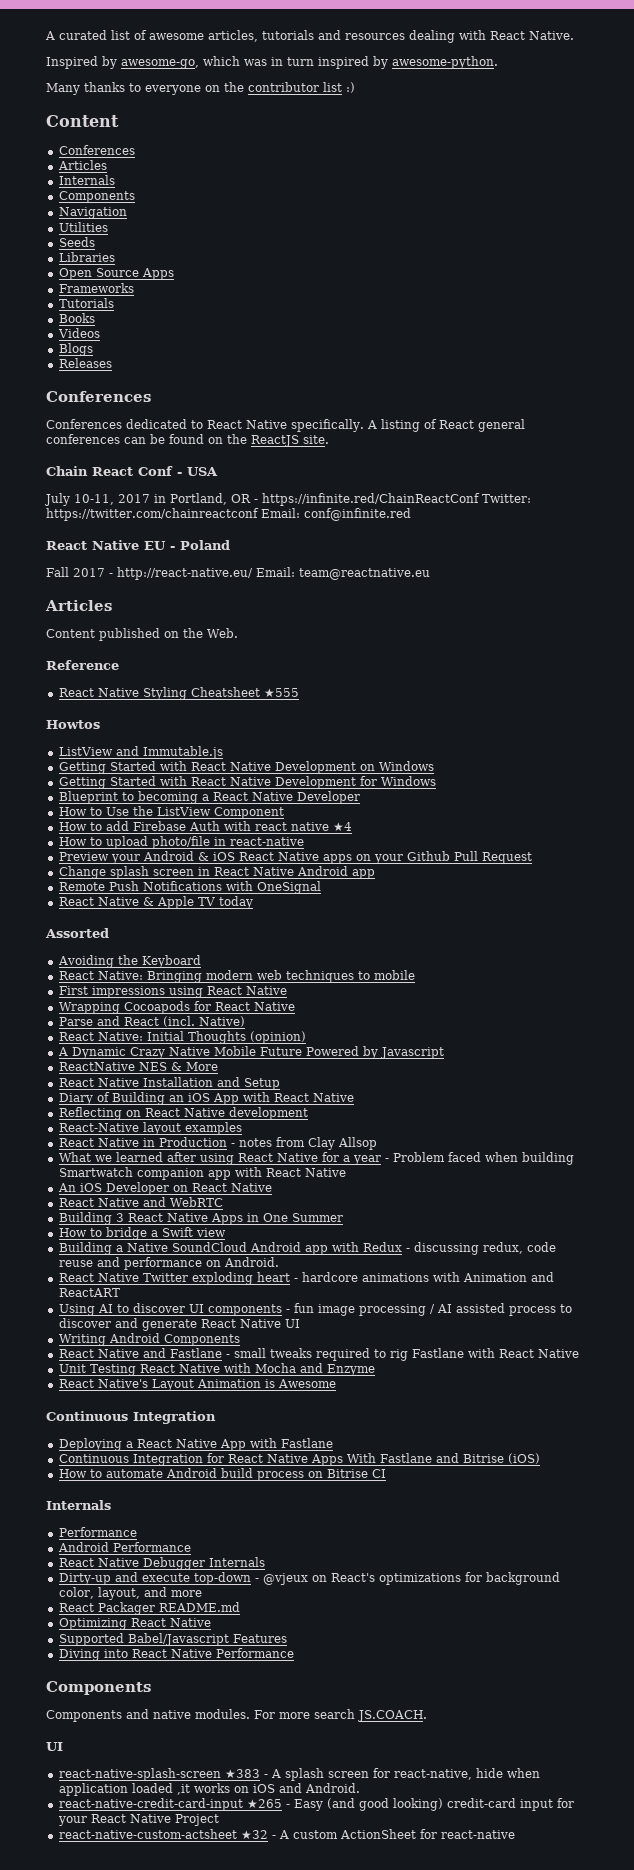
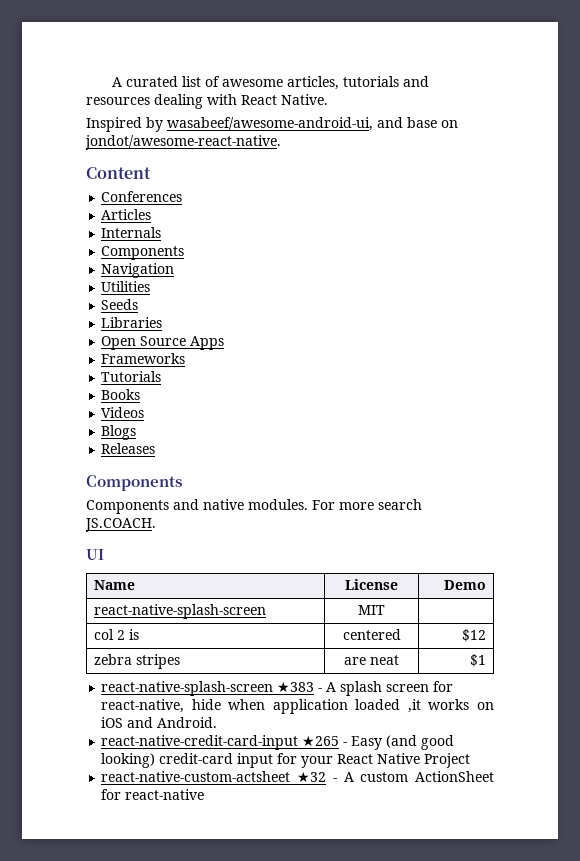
[121,56,498,69] [46,82,355,95] awesome-go, which was in turn inspired by awesome-python. // Many thanks to everyone on the contributor list :) -> [167,117,458,131] [85,135,281,150] wasabeef/awesome-android-ui, and base on jondot/awesome-react-native.
[46,391,151,402] [46,419,525,432] [46,434,329,447] [46,466,218,476] [44,493,531,506] [46,508,411,521] [46,540,230,550] [46,567,430,580] [45,600,112,611] [46,628,238,641] [46,660,119,670] [58,687,299,700] [46,720,100,729] [58,746,223,759] [58,761,434,774] [58,776,436,789] [58,791,360,804] [58,806,284,819] [58,821,352,832] [58,836,304,849] [58,851,532,864] [58,866,375,879] [58,881,321,894] [58,896,253,909] [45,928,109,938] [57,955,201,968] [58,970,415,983] [58,986,287,998] [58,1001,295,1014] [58,1016,245,1027] [58,1031,306,1044] [57,1046,444,1059] [58,1062,218,1071] [58,1077,280,1090] [58,1092,354,1105] [58,1107,308,1120] [58,1122,242,1135] [58,1137,377,1150] [58,1152,574,1165] [58,1167,346,1180] [57,1182,272,1195] [58,1197,223,1207] [58,1212,343,1225] [58,1227,226,1240] [58,1242,556,1255] [58,1257,279,1270] [58,1272,554,1285] [58,1288,120,1297] [58,1303,572,1316] [58,1318,300,1331] [58,1333,240,1346] [58,1348,579,1361] [58,1363,375,1376] [58,1379,336,1391] [46,1411,216,1424] [58,1438,333,1451] [58,1453,540,1466] [58,1468,386,1481] [46,1500,111,1510] [58,1527,137,1537] [57,1542,191,1552] [58,1557,265,1570] [58,1572,560,1585] [58,1587,202,1600] [58,1602,240,1615] [58,1618,211,1630] [58,1633,287,1646] [58,1648,294,1661] // Conferences // Conferences dedicated to React Native specifically. A listing of React general conferences can be found on the ReactJS site. // Chain React Conf - USA // July 10-11, 2017 in Portland, OR - https://infinite.red/ChainReactConf Twitter: https://twitter.com/chainreactconf Email: conf@infinite.red // React Native EU - Poland // Fall 2017 - http://react-native.eu/ Email: team@reactnative.eu // Articles // Content published on the Web. // Reference // React Native Styling Cheatsheet ★555 // Howtos // ListView and Immutable.js // Getting Started with React Native Development on Windows // Getting Started with React Native Development for Windows // Blueprint to becoming a React Native Developer // How to Use the ListView Component // How to add Firebase Auth with react native ★4 // How to upload photo/file in react-native // Preview your Android & iOS React Native apps on your Github Pull Request // Change splash screen in React Native Android app // Remote Push Notifications with OneSignal // React Native & Apple TV today // Assorted // Avoiding the Keyboard // React Native: Bringing modern web techniques to mobile // First impressions using React Native // Wrapping Cocoapods for React Native // Parse and React (incl. Native) // React Native: Initial Thoughts (opinion) // A Dynamic Crazy Native Mobile Future Powered by Javascript // ReactNative NES & More // React Native Installation and Setup // Diary of Building an iOS App with React Native // Reflecting on React Native development // React-Native layout examples // React Native in Production - notes from Clay Allsop // What we learned after using React Native for a year - Problem faced when building Smartwatch companion app with React Native // An iOS Developer on React Native // React Native and WebRTC // Building 3 React Native Apps in One Summer // How to bridge a Swift view // Building a Native SoundCloud Android app with Redux - discussing redux, code reuse and performance on Android. // React Native Twitter exploding heart - hardcore animations with Animation and ReactART // Using AI to discover UI components - fun image processing / AI assisted process to discover and generate React Native UI // Writing Android Components // React Native and Fastlane - small tweaks required to rig Fastlane with React Native // Unit Testing React Native with Mocha and Enzyme // React Native's Layout Animation is Awesome // Continuous Integration // Deploying a React Native App with Fastlane // Continuous Integration for React Native Apps With Fastlane and Bitrise (iOS) // How to automate Android build process on Bitrise CI // Internals // Performance // Android Performance // React Native Debugger Internals // Dirty-up and execute top-down - @vjeux on React's optimizations for background color, layout, and more // React Packager README.md // Optimizing React Native // Supported Babel/Javascript Features // Diving into React Native Performance -> (156, 448) none
(63, 1746) none -> [93,580,135,590] [345,579,398,590] [444,580,487,590] [93,604,266,619] [358,605,385,615] [93,629,139,640] [342,629,401,640] [462,629,487,642] [93,654,180,669] [344,655,399,665] [470,654,487,667] // Name | License | Demo // react-native-splash-screen | MIT | // col 2 is | centered | $12 // zebra stripes | are neat | $1

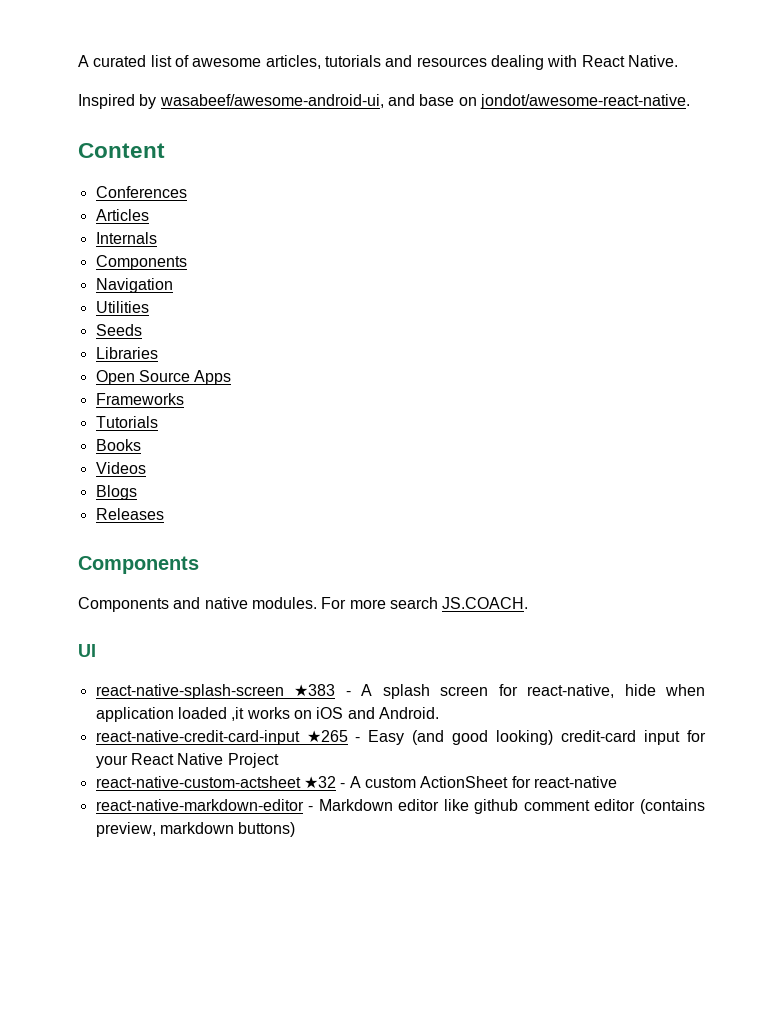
[93,580,135,590] [345,579,398,590] [444,580,487,590] [93,604,266,619] [358,605,385,615] [93,629,139,640] [342,629,401,640] [462,629,487,642] [93,654,180,669] [344,655,399,665] [470,654,487,667] // Name | License | Demo // react-native-splash-screen | MIT | // col 2 is | centered | $12 // zebra stripes | are neat | $1 -> (96, 650) none
(205, 794) none -> [95,799,705,814] [95,822,296,837] // react-native-markdown-editor - Markdown editor like github comment editor (contains preview, markdown buttons)

